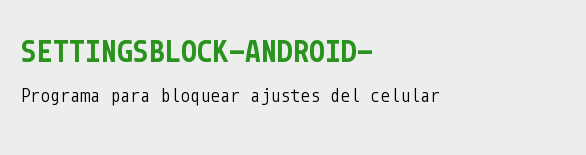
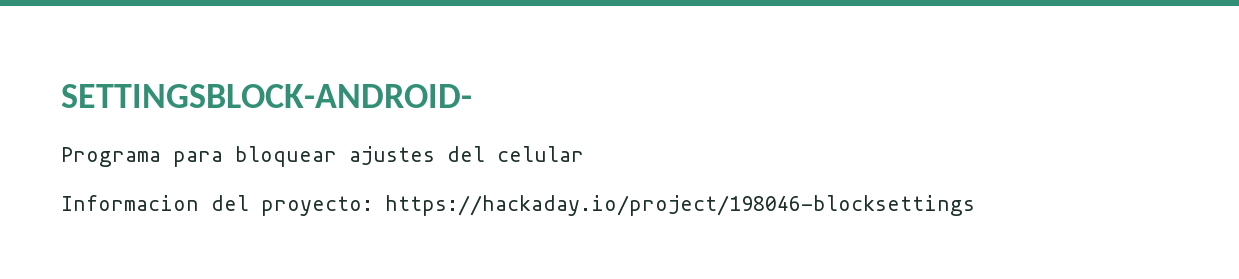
(440, 95) none -> [61,195,975,216] // Informacion del proyecto: https://hackaday.io/project/198046-blocksettings

